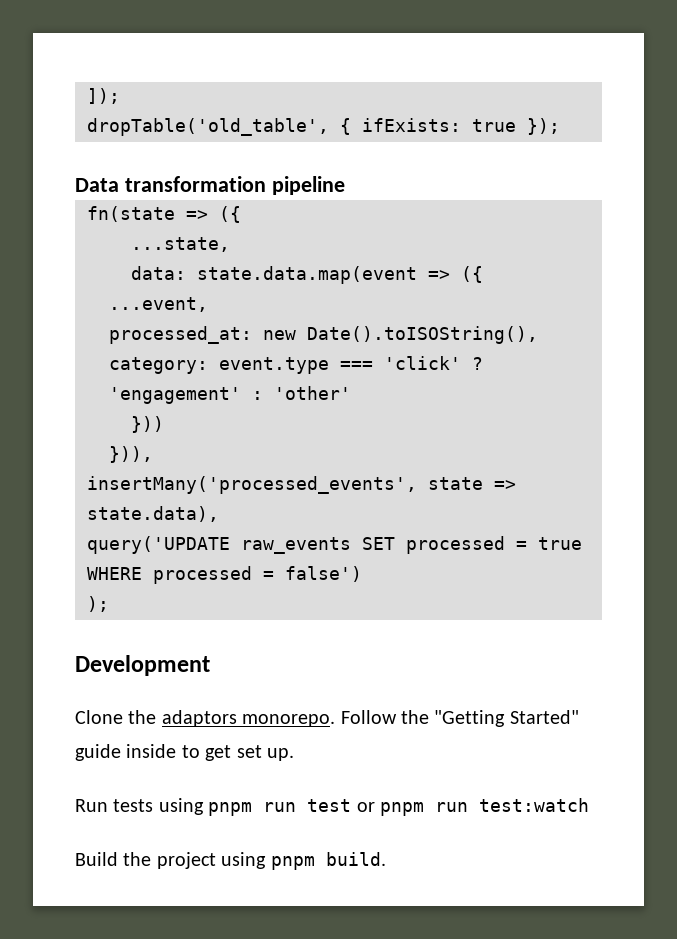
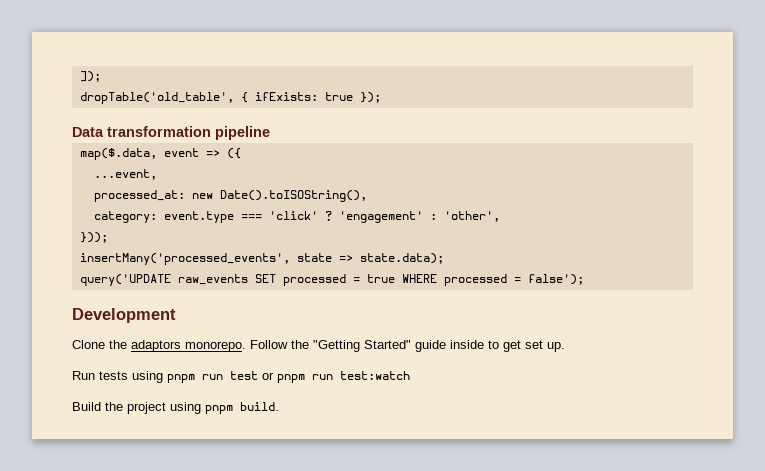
[87,206,241,223] [131,237,230,252] [131,266,417,284] fn(state => ({ // ...state, // data: state.data.map(event -> [79,148,199,160] map($.data, event
[274,386,351,400] [131,416,164,433] [109,446,153,463] 'other' // })) // })), -> [443,211,500,222] [79,232,108,243] 'other', // }));
[87,506,219,522] state.data), -> [359,253,444,264] state.data);
[285,566,362,582] [87,596,109,612] false') // ); -> [527,274,584,285] false');

